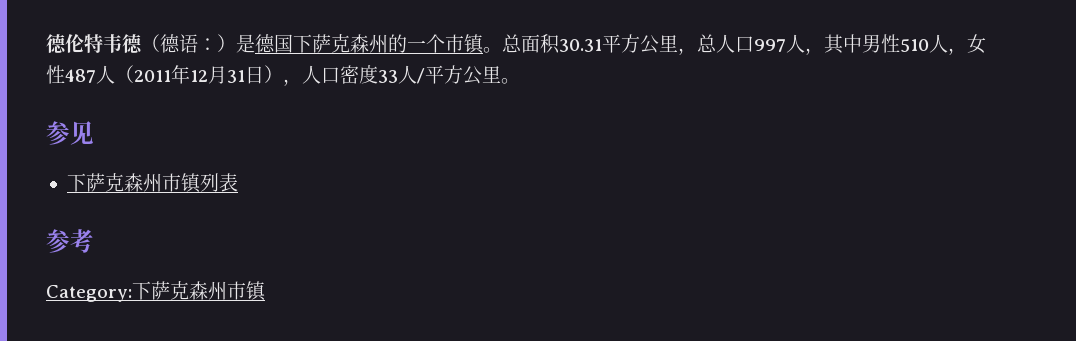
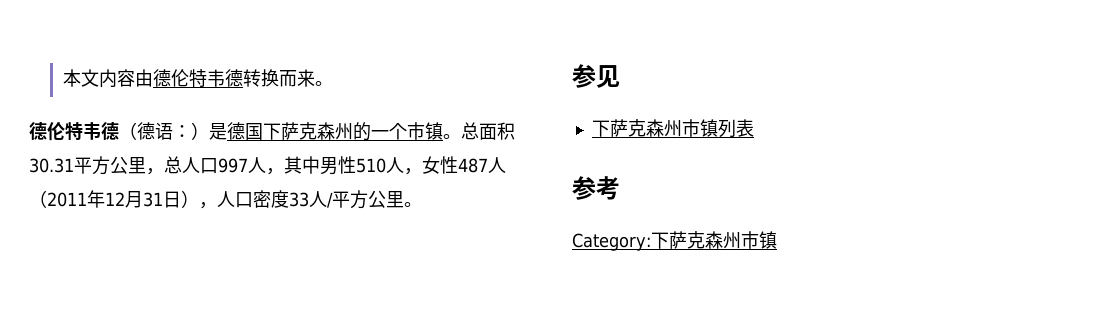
(46, 43) none -> [62,69,333,88] 本文内容由德伦特韦德转换而来。 //

